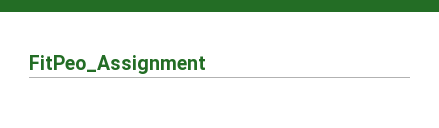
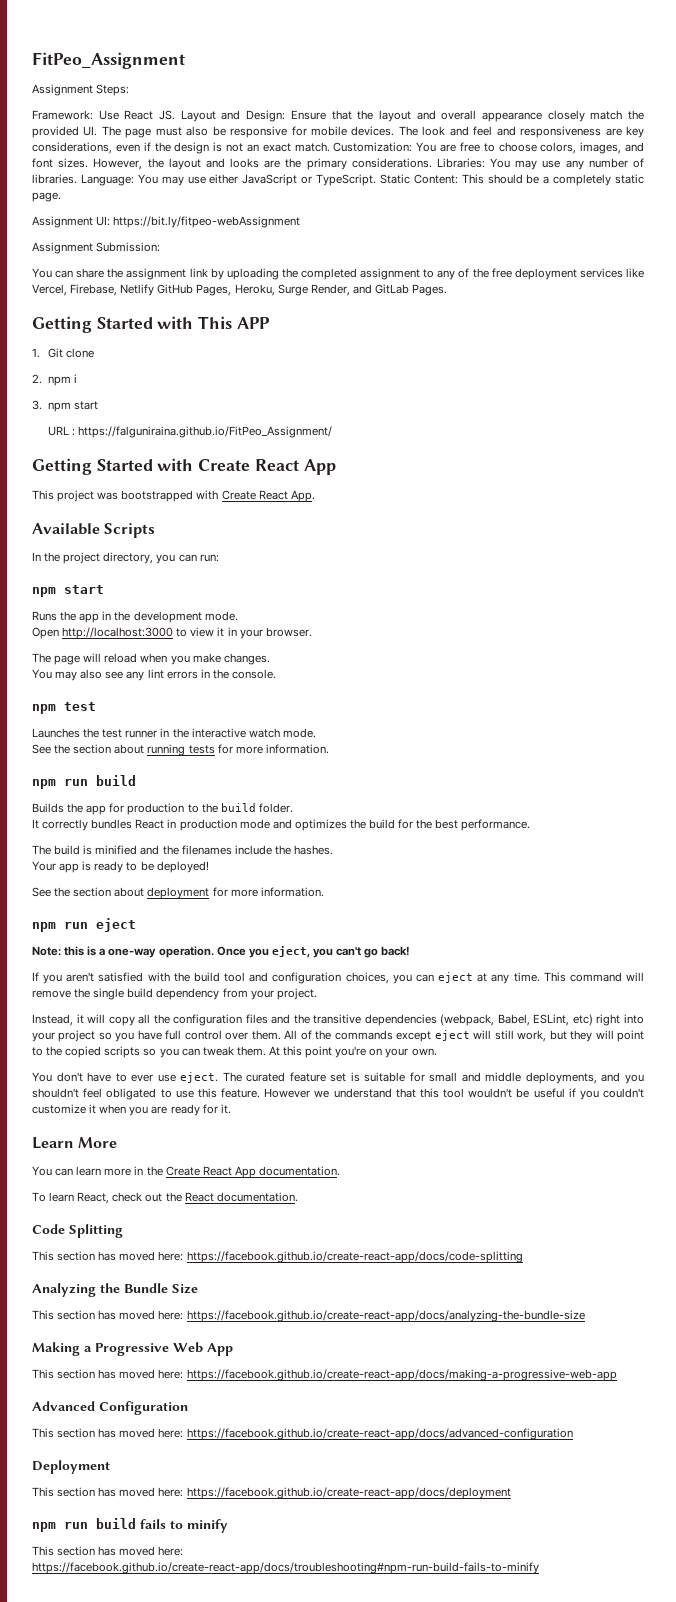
(206, 64) none -> [32,84,130,96] [32,110,644,122] [32,126,645,138] [32,142,644,154] [32,158,644,170] [32,174,644,186] [32,192,61,202] [32,216,301,228] [32,242,161,254] [32,268,644,280] [32,284,448,296] [32,316,270,333] [32,348,94,358] [32,374,77,386] [32,400,98,412] [47,426,333,438] [32,458,336,475] [32,490,315,502] [32,523,156,538] [32,552,219,564] [32,585,104,597] [32,611,238,623] [32,627,312,639] [32,653,270,665] [32,669,276,681] [32,702,96,714] [32,728,316,738] [32,744,329,756] [32,775,136,789] [32,803,293,815] [32,819,531,831] [32,845,333,855] [32,861,209,873] [32,887,324,899] [32,918,136,932] [32,946,411,958] [32,972,644,984] [32,988,317,1000] [32,1014,644,1026] [32,1030,645,1042] [32,1046,437,1058] [32,1072,644,1084] [32,1088,644,1100] [32,1104,231,1116] [32,1137,118,1149] [32,1166,340,1178] [32,1192,298,1204] [32,1224,123,1238] [32,1251,523,1263] [32,1283,198,1297] [32,1310,585,1322] [32,1342,233,1356] [32,1369,617,1381] [32,1401,188,1415] [32,1428,573,1440] [32,1460,110,1474] [32,1487,511,1499] [32,1518,228,1533] [32,1546,184,1556] [32,1562,539,1574] // Assignment Steps: // Framework: Use React JS. Layout and Design: Ensure that the layout and overall appearance closely match the provided UI. The page must also be responsive for mobile devices. The look and feel and responsiveness are key considerations, even if the design is not an exact match. Customization: You are free to choose colors, images, and font sizes. However, the layout and looks are the primary considerations. Libraries: You may use any number of libraries. Language: You may use either JavaScript or TypeScript. Static Content: This should be a completely static page. // Assignment UI: https://bit.ly/fitpeo-webAssignment // Assignment Submission: // You can share the assignment link by uploading the completed assignment to any of the free deployment services like Vercel, Firebase, Netlify GitHub Pages, Heroku, Surge Render, and GitLab Pages. // Getting Started with This APP // 1. Git clone // 2. npm i // 3. npm start // URL : https://falguniraina.github.io/FitPeo_Assignment/ // Getting Started with Create React App // This project was bootstrapped with Create React App. // Available Scripts // In the project directory, you can run: // npm start // Runs the app in the development mode. // Open http://localhost:3000 to view it in your browser. // The page will reload when you make changes. // You may also see any lint errors in the console. // npm test // Launches the test runner in the interactive watch mode. // See the section about running tests for more information. // npm run build // Builds the app for production to the build folder. // It correctly bundles React in production mode and optimizes the build for the best performance. // The build is minified and the filenames include the hashes. // Your app is ready to be deployed! // See the section about deployment for more information. // npm run eject // Note: this is a one-way operation. Once you eject, you can't go back! // If you aren't satisfied with the build tool and configuration choices, you can eject at any time. This command will remove the single build dependency from your project. // Instead, it will copy all the configuration files and the transitive dependencies (webpack, Babel, ESLint, etc) right into your project so you have full control over them. All of the commands except eject will still work, but they will point to the copied scripts so you can tweak them. At this point you're on your own. // You don't have to ever use eject. The curated feature set is suitable for small and middle deployments, and you shouldn't feel obligated to use this feature. However we understand that this tool wouldn't be useful if you couldn't customize it when you are ready for it. // Learn More // You can learn more in the Create React App documentation. // To learn React, check out the React documentation. // Code Splitting // This section has moved here: https://facebook.github.io/create-react-app/docs/code-splitting // Analyzing the Bundle Size // This section has moved here: https://facebook.github.io/create-react-app/docs/analyzing-the-bundle-size // Making a Progressive Web App // This section has moved here: https://facebook.github.io/create-react-app/docs/making-a-progressive-web-app // Advanced Configuration // This section has moved here: https://facebook.github.io/create-react-app/docs/advanced-configuration // Deployment // This section has moved here: https://facebook.github.io/create-react-app/docs/deployment // npm run build fails to minify // This section has moved here: https://facebook.github.io/create-react-app/docs/troubleshooting#npm-run-build-fails-to-minify

